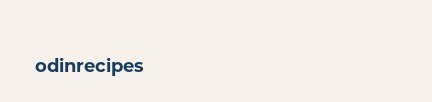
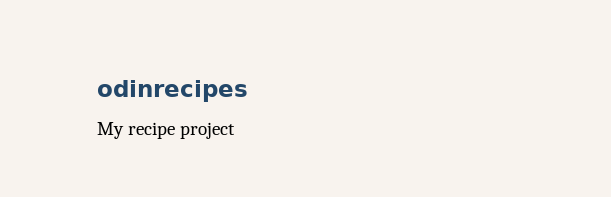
(144, 66) none -> [97,122,236,139] // My recipe project

